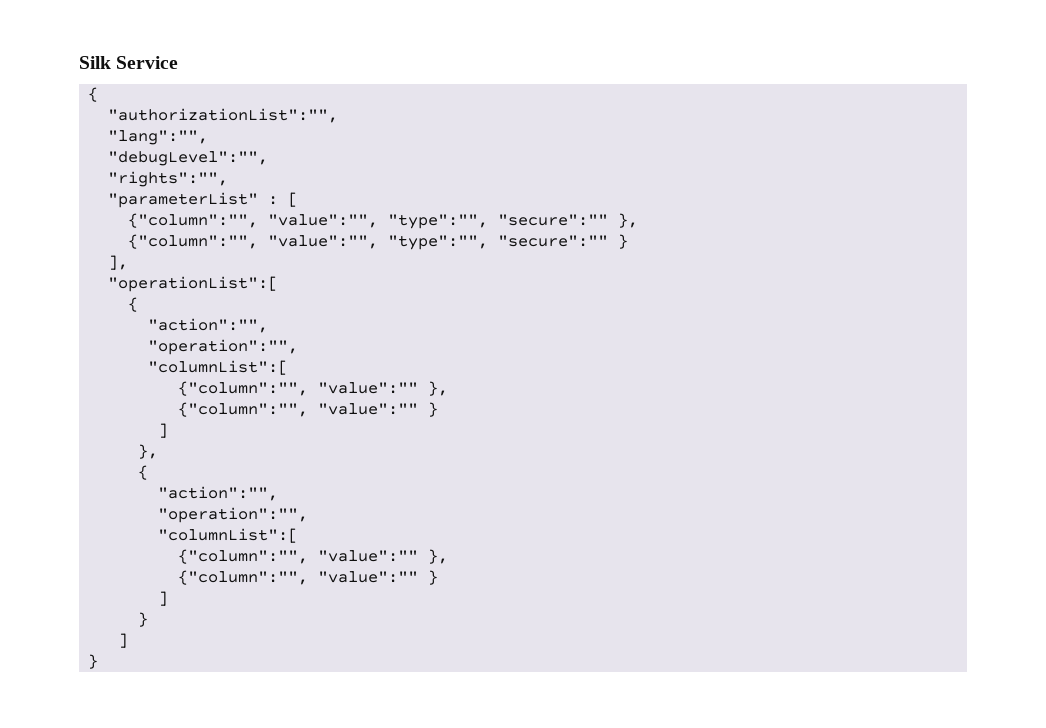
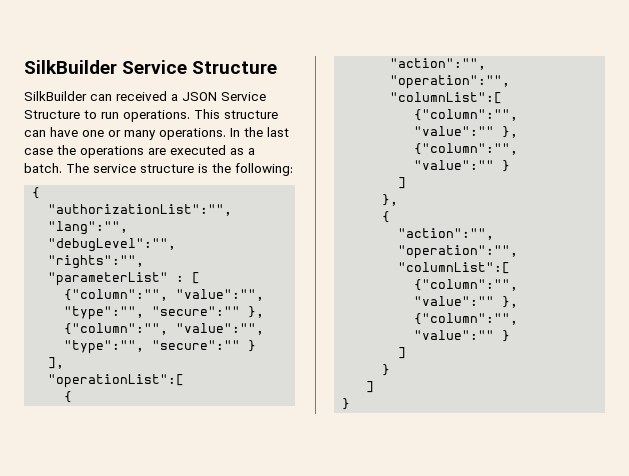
[79,56,179,69] Silk Service -> [24,60,278,74] [24,91,266,101] [24,109,278,122] [24,127,289,140] [24,145,255,158] [24,163,293,176] SilkBuilder Service Structure // SilkBuilder can received a JSON Service Structure to run operations. This structure can have one or many operations. In the last case the operations are executed as a batch. The service structure is the following:

